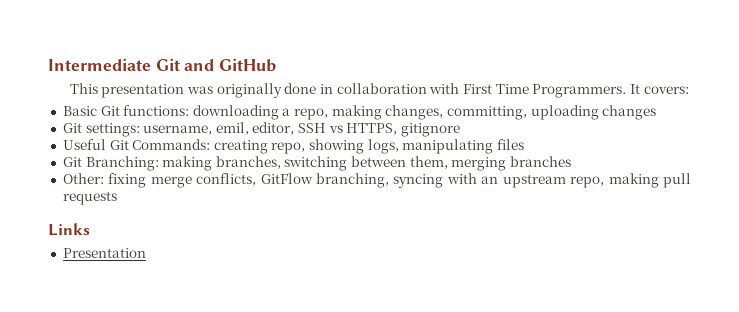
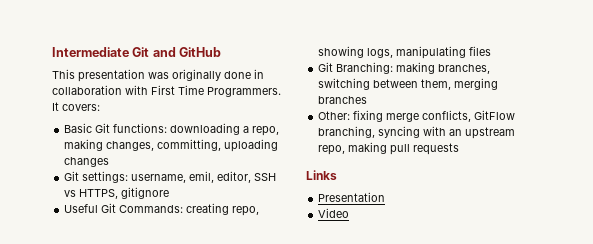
(146, 253) none -> [318,208,350,218] // Video

